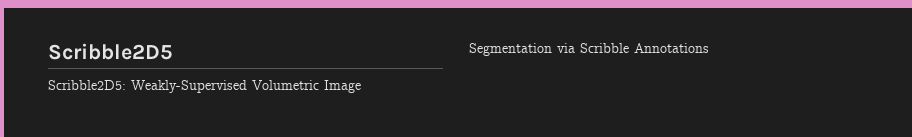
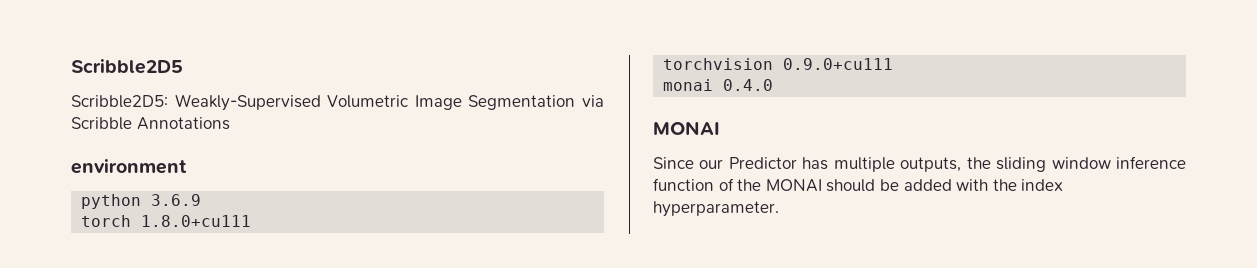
(709, 48) none -> [71,159,187,174] [81,194,202,209] [81,215,252,227] [663,58,894,70] [663,79,774,91] [653,121,720,135] [653,156,1186,172] [653,178,1064,192] [653,201,779,217] // environment // python 3.6.9 // torch 1.8.0+cu111 // torchvision 0.9.0+cu111 // monai 0.4.0 // MONAI // Since our Predictor has multiple outputs, the sliding window inference function of the MONAI should be added with the index hyperparameter.

